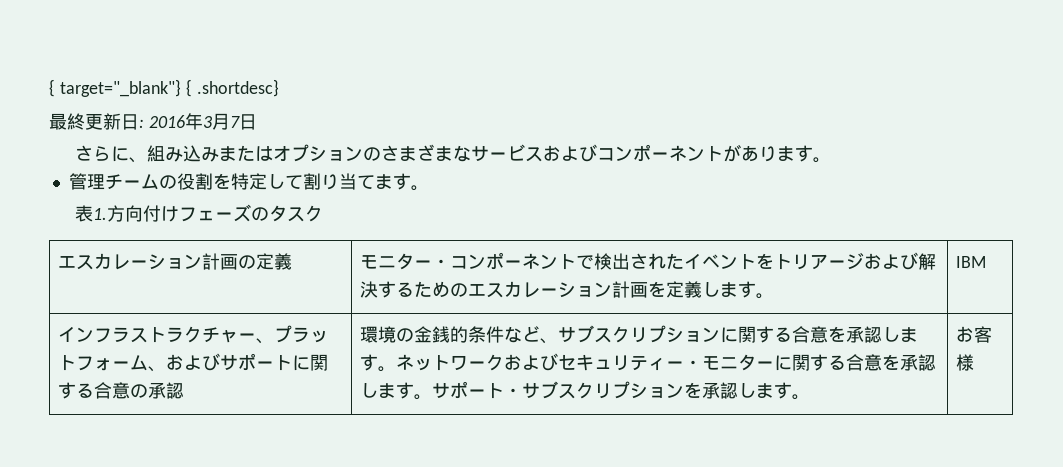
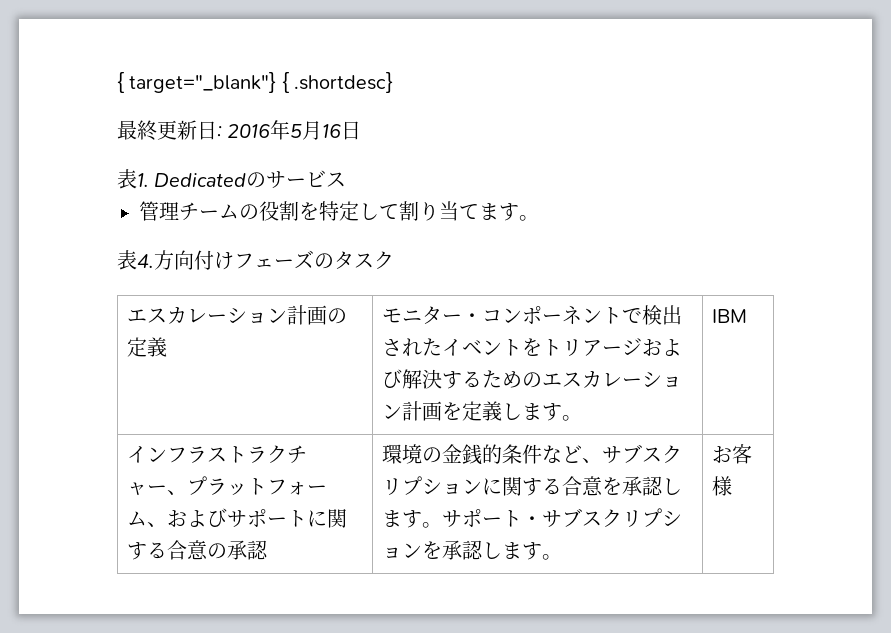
[202,113,257,130] [75,144,832,163] 3月7日 // さらに、組み込みまたはオプションのさまざまなサービスおよびコンポーネントがあります。 -> [290,121,362,140] [117,169,347,189] 5月16日 // 表1. Dedicatedのサービス
[93,208,108,220] 1. -> [137,254,154,268] 4.
[395,353,936,371] [359,382,432,400] ネットワークおよびセキュリティー・モニターに関する合意を承認します。 -> (442, 525) none

